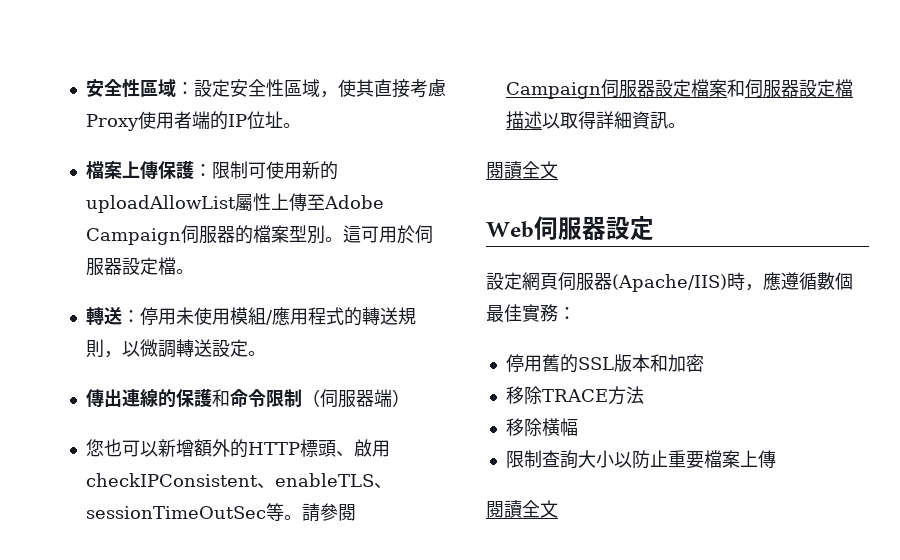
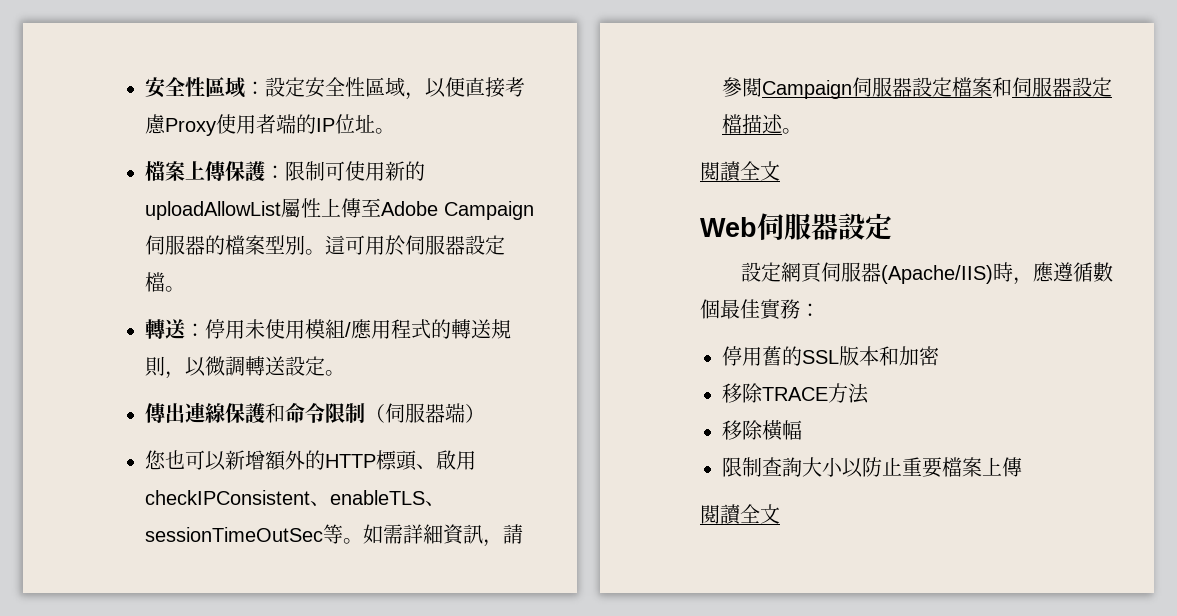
[337,79,374,97] 使其 -> [425,77,465,98] 以便
[157,389,176,408] 的 -> (225, 413) none
(302, 517) none -> [363,524,503,547] 如需詳細資訊，
[541,111,668,129] 以取得詳細資訊 -> (783, 124) none

